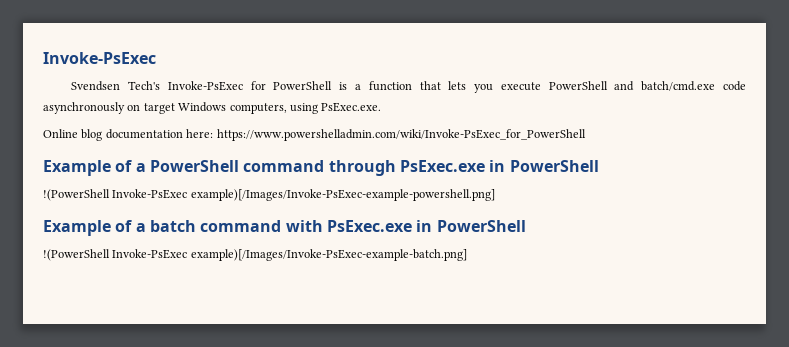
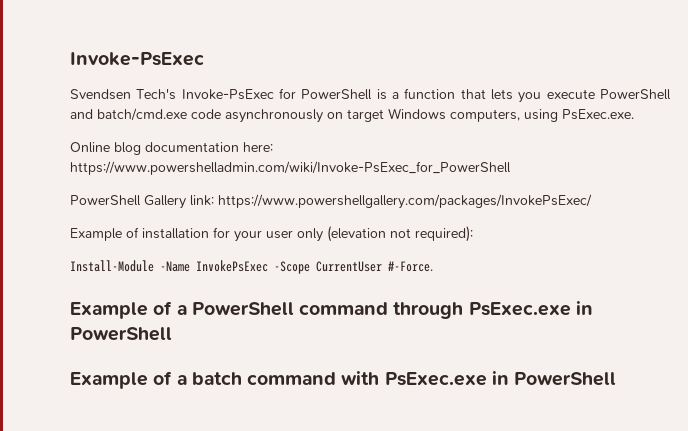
(586, 135) none -> [70,194,592,209] [70,226,473,242] [70,260,433,274] // PowerShell Gallery link: https://www.powershellgallery.com/packages/InvokePsExec/ // Example of installation for your user only (elevation not required): // Install-Module -Name InvokePsExec -Scope CurrentUser #-Force.
[43,189,495,201] // !(PowerShell Invoke-PsExec example)[/Images/Invoke-PsExec-example-powershell.png] -> (172, 334) none
[43,249,467,261] // !(PowerShell Invoke-PsExec example)[/Images/Invoke-PsExec-example-batch.png] -> (617, 379) none

